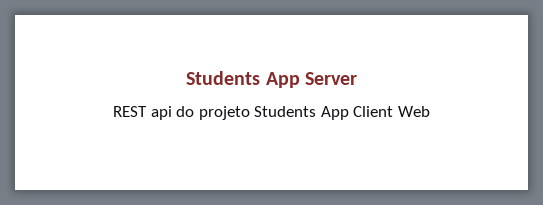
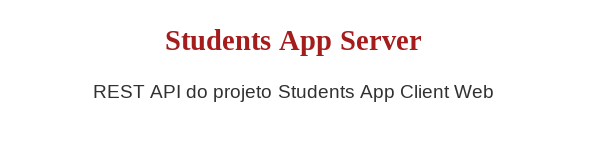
[150,106,172,120] api -> [150,85,182,98] API

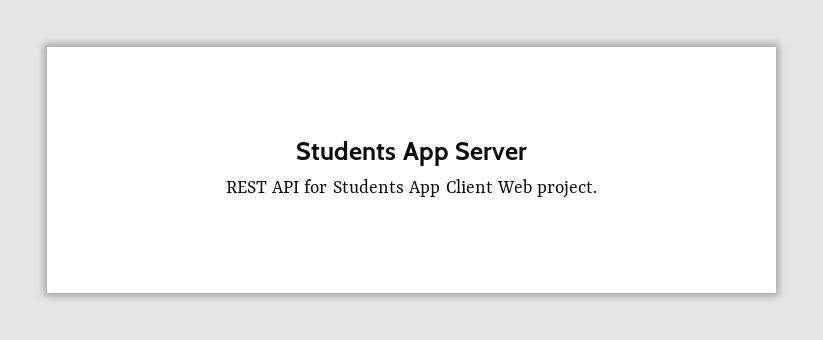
[186,85,273,102] do projeto -> [304,179,328,193] for
(494, 91) none -> [537,181,598,198] project.

